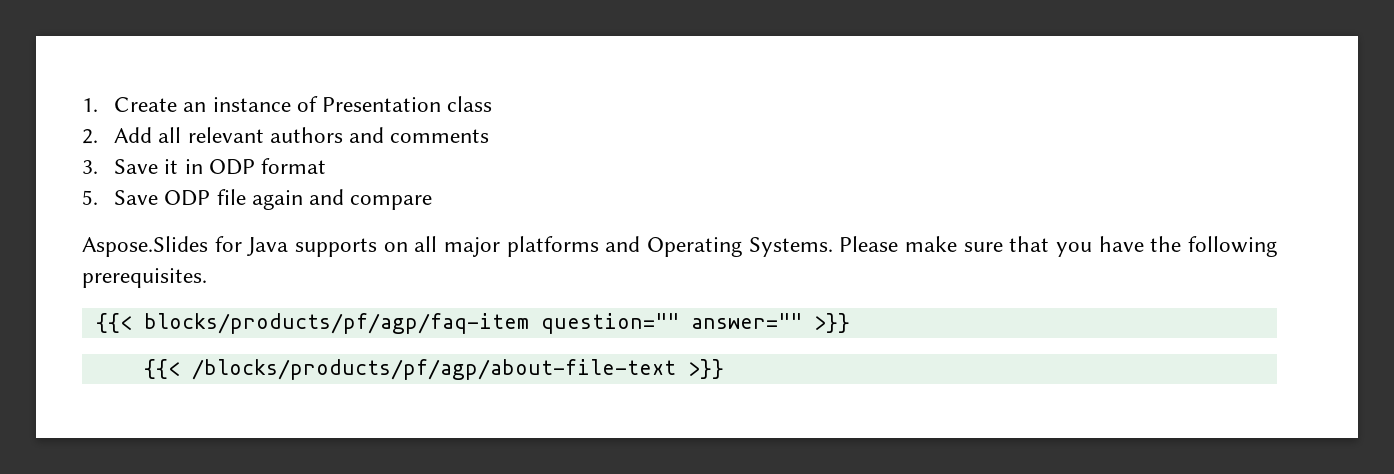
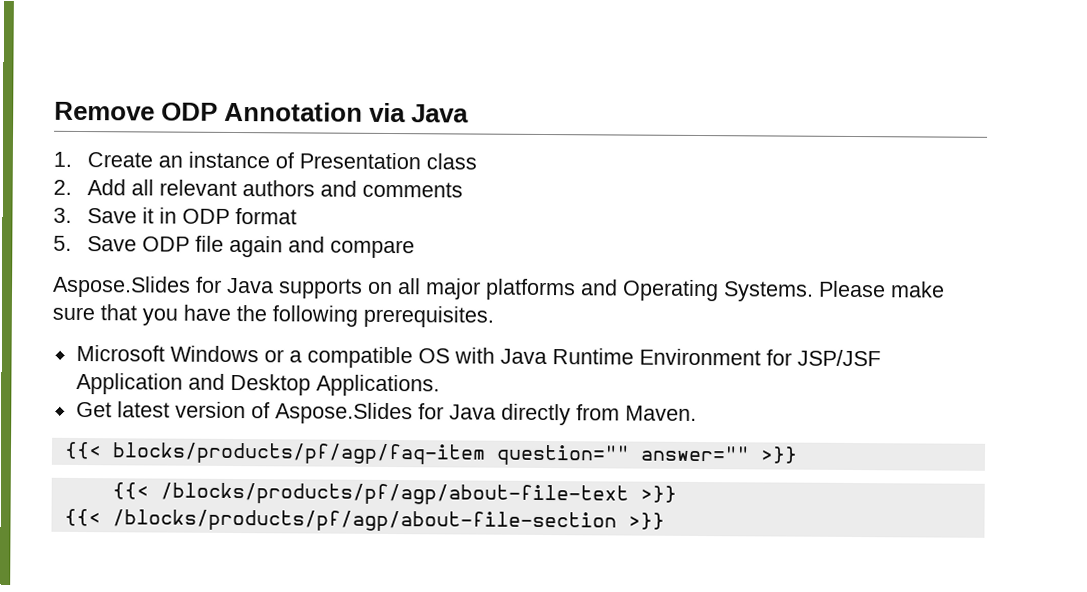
(82, 105) none -> [54,101,470,123] Remove ODP Annotation via Java //
(207, 278) none -> [75,344,881,369] [75,372,440,397] [75,401,697,426] // Microsoft Windows or a compatible OS with Java Runtime Environment for JSP/JSF Application and Desktop Applications. // Get latest version of Aspose.Slides for Java directly from Maven.
(724, 369) none -> [63,508,665,533] // {{< /blocks/products/pf/agp/about-file-section >}}

